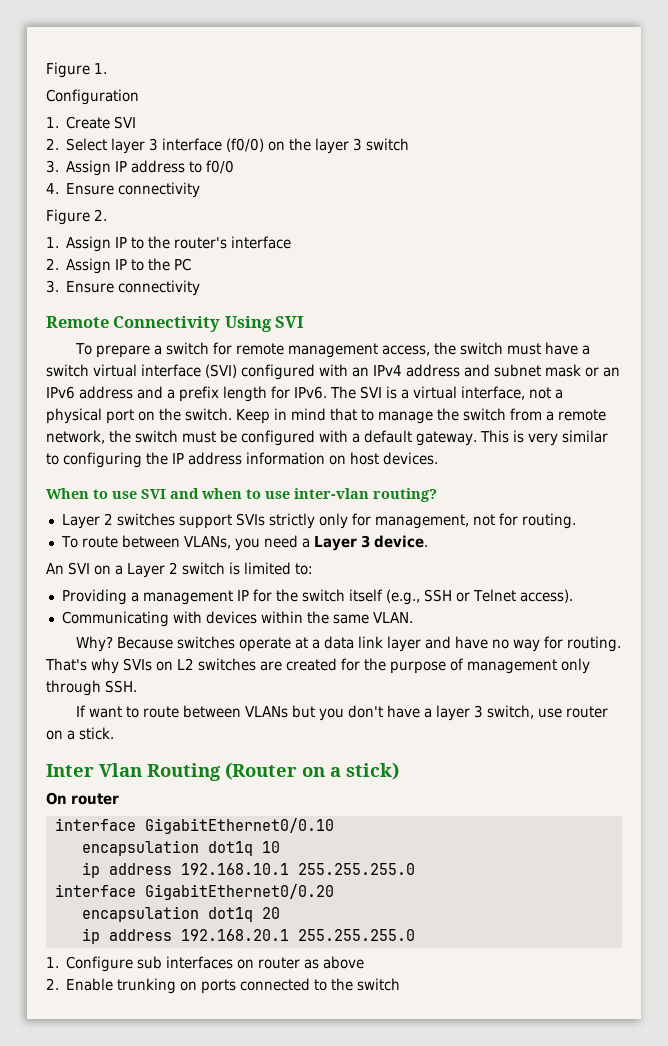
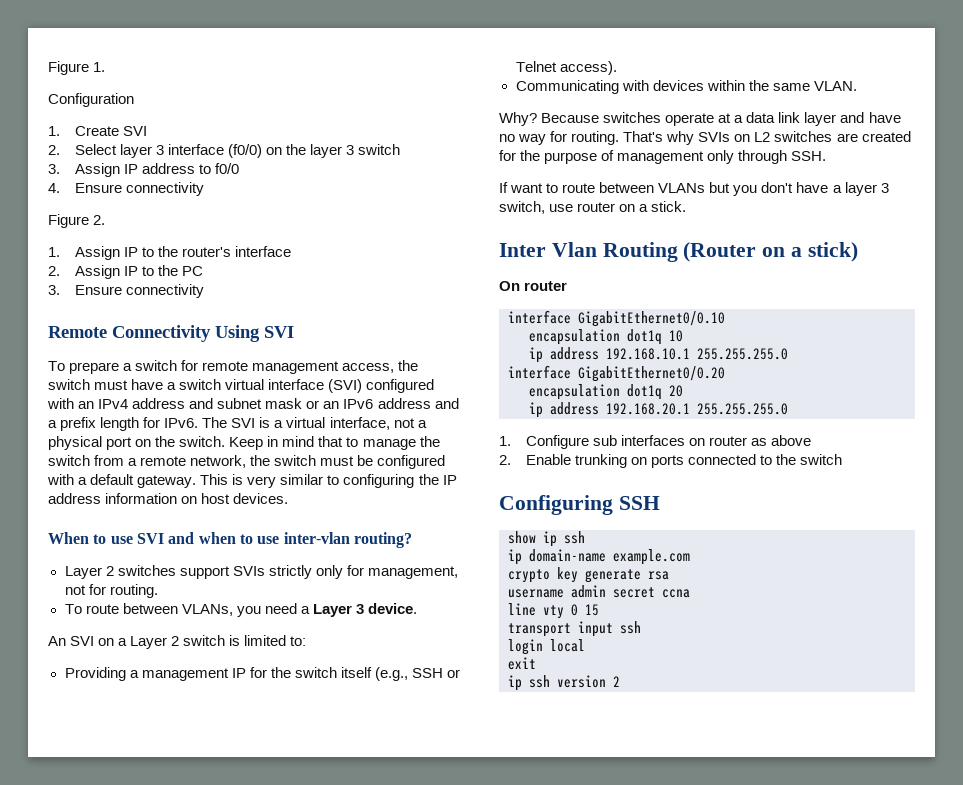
(401, 984) none -> [499,495,660,515] [508,531,585,547] [508,549,690,565] [508,567,669,583] [508,585,690,598] [508,603,599,619] [508,621,641,637] [508,639,585,655] [508,657,536,670] [508,675,620,691] // Configuring SSH // show ip ssh // ip domain-name example.com // crypto key generate rsa // username admin secret ccna // line vty 0 15 // transport input ssh // login local // exit // ip ssh version 2

